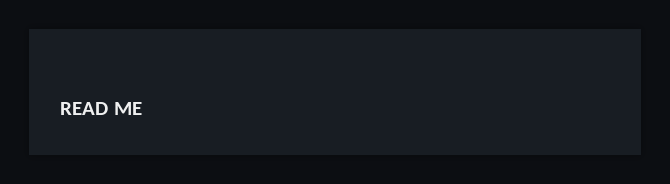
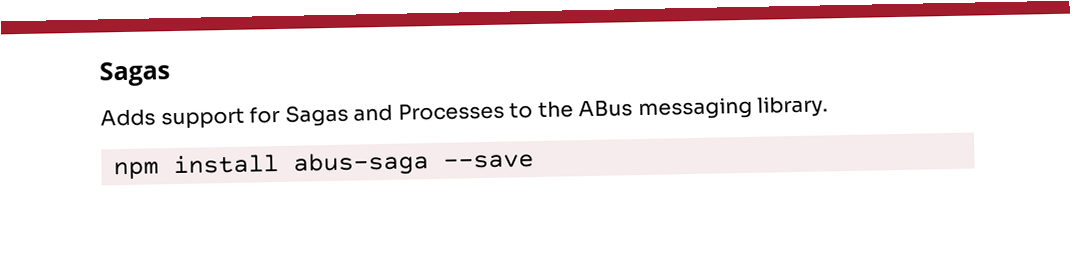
[60,102,142,115] READ ME -> [99,61,170,87] [100,95,829,130] [113,151,535,180] Sagas // Adds support for Sagas and Processes to the ABus messaging library. // npm install abus-saga --save

